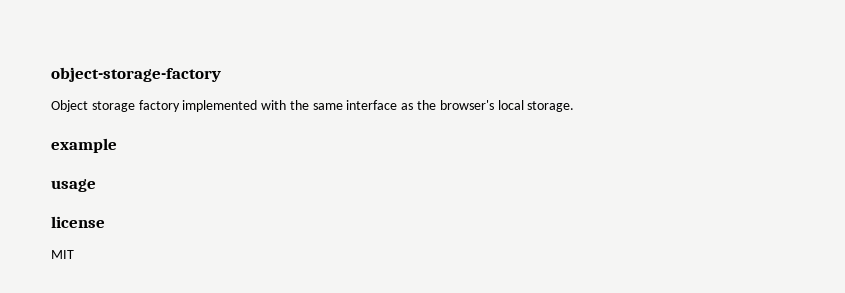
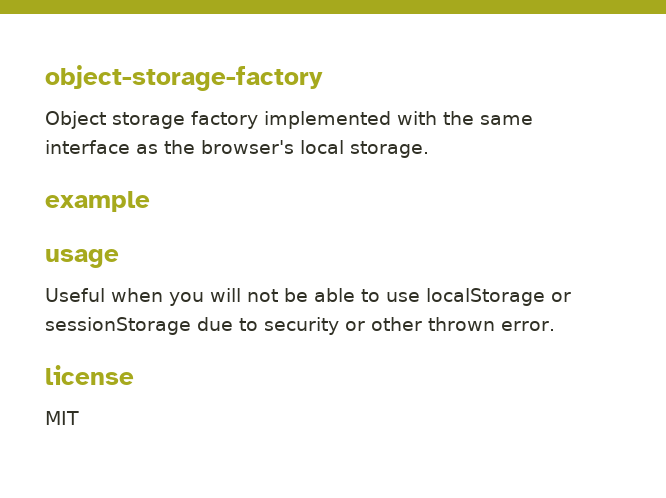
(96, 185) none -> [45,288,571,306] [45,317,555,335] // Useful when you will not be able to use localStorage or sessionStorage due to security or other thrown error.

